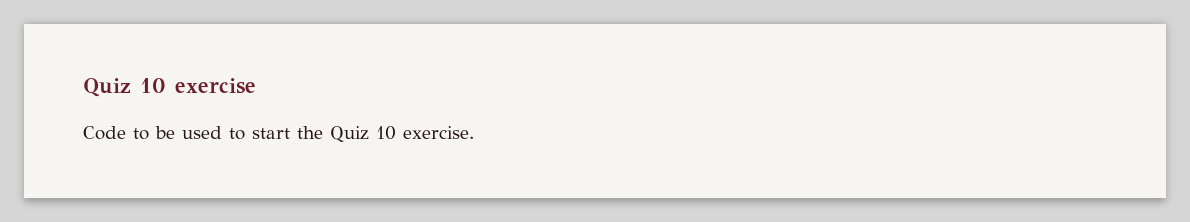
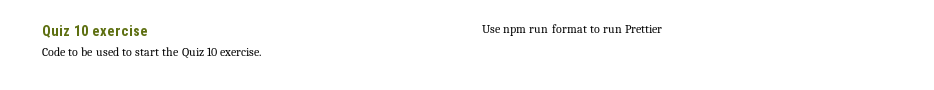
(474, 132) none -> [482,24,663,36] // Use npm run format to run Prettier

